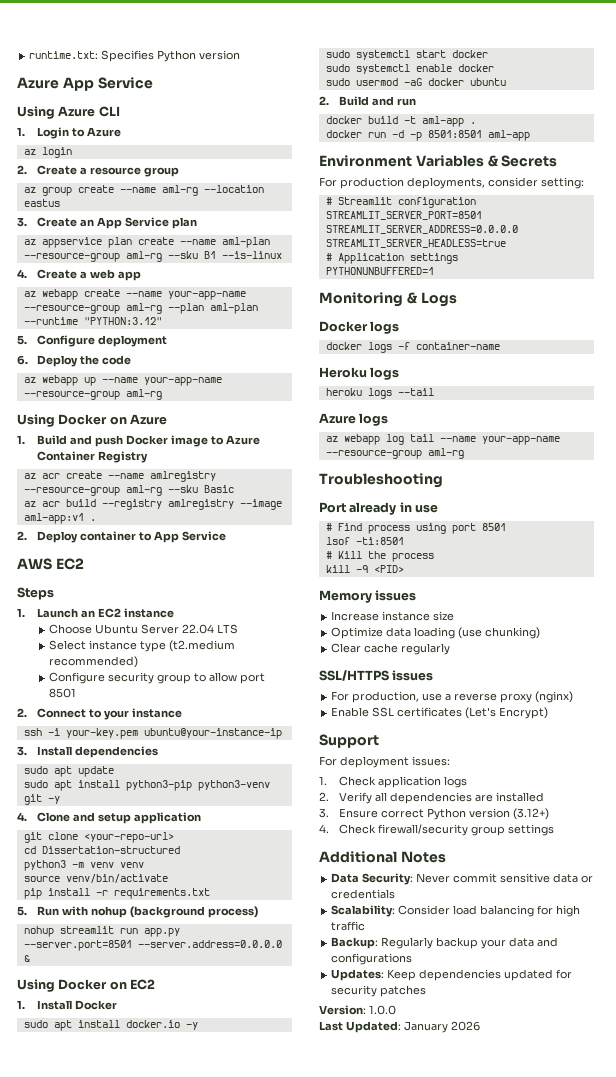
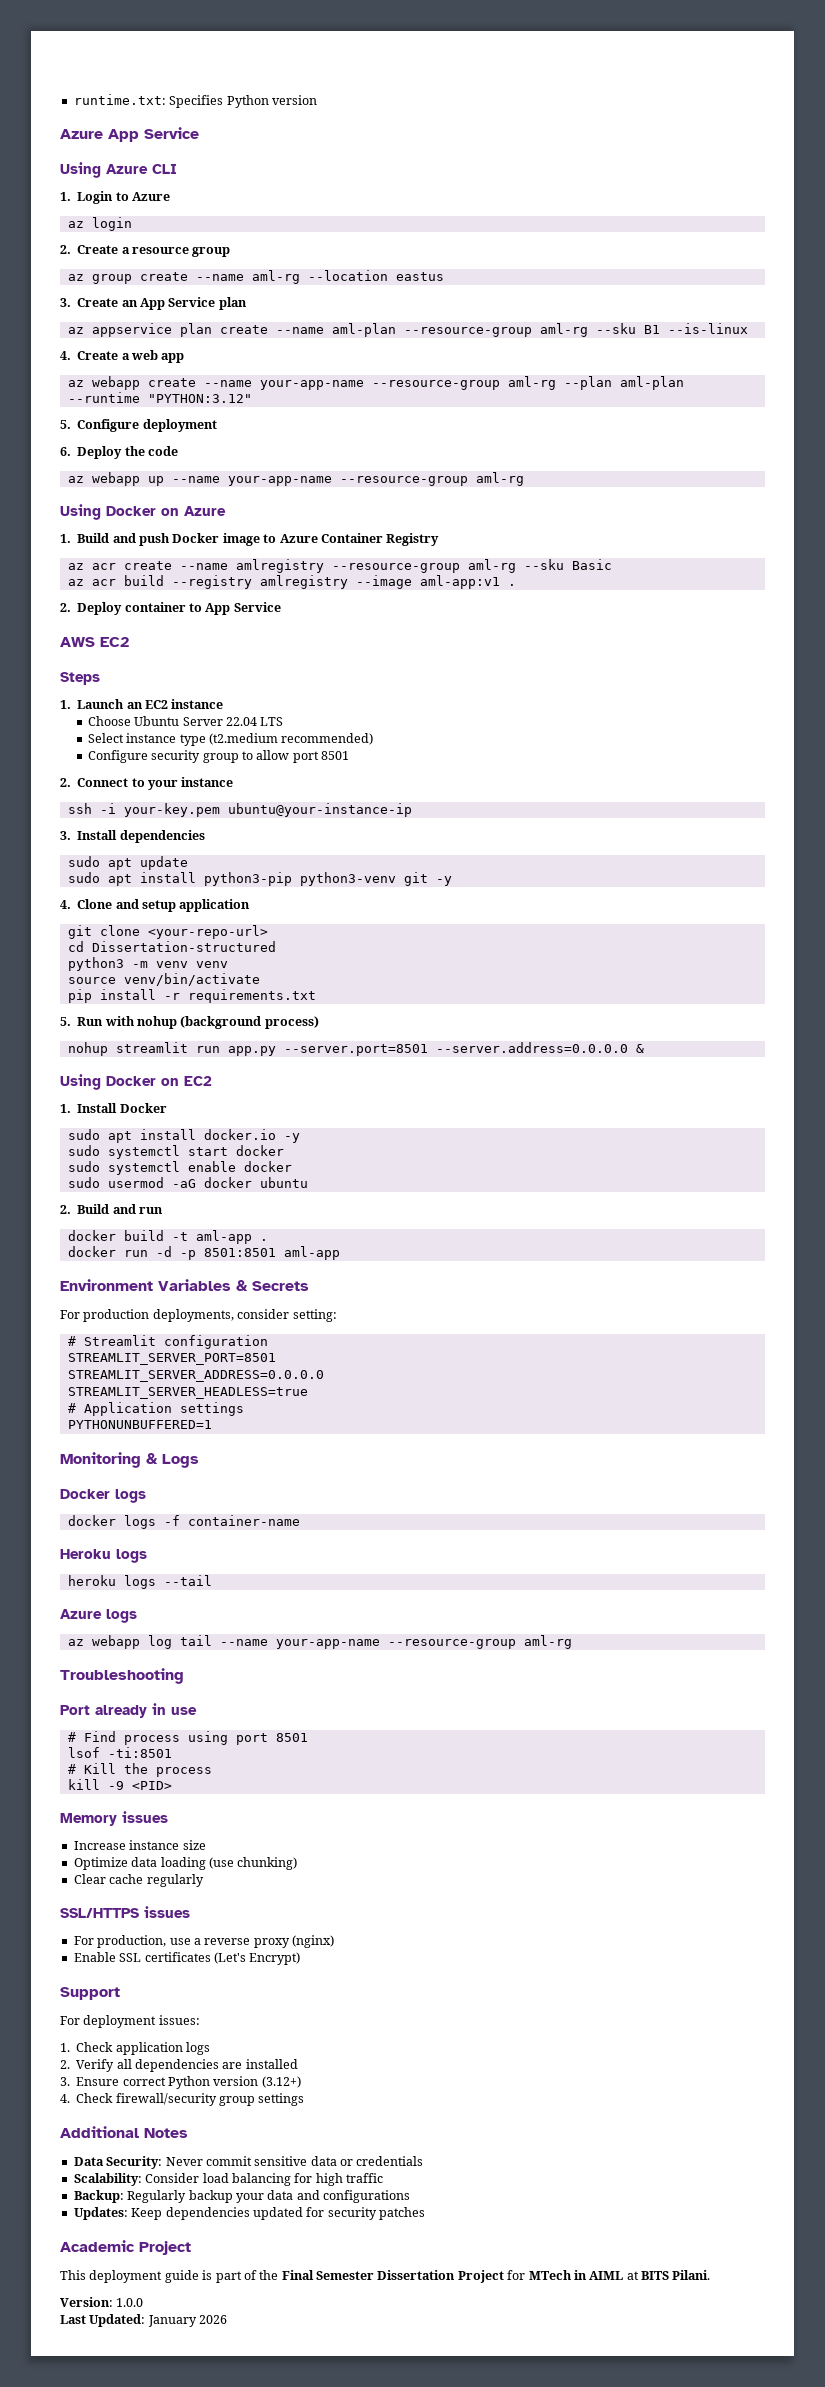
(427, 991) none -> [60,2240,191,2255] [60,2270,711,2283] // Academic Project // This deployment guide is part of the Final Semester Dissertation Project for MTech in AIML at BITS Pilani.

